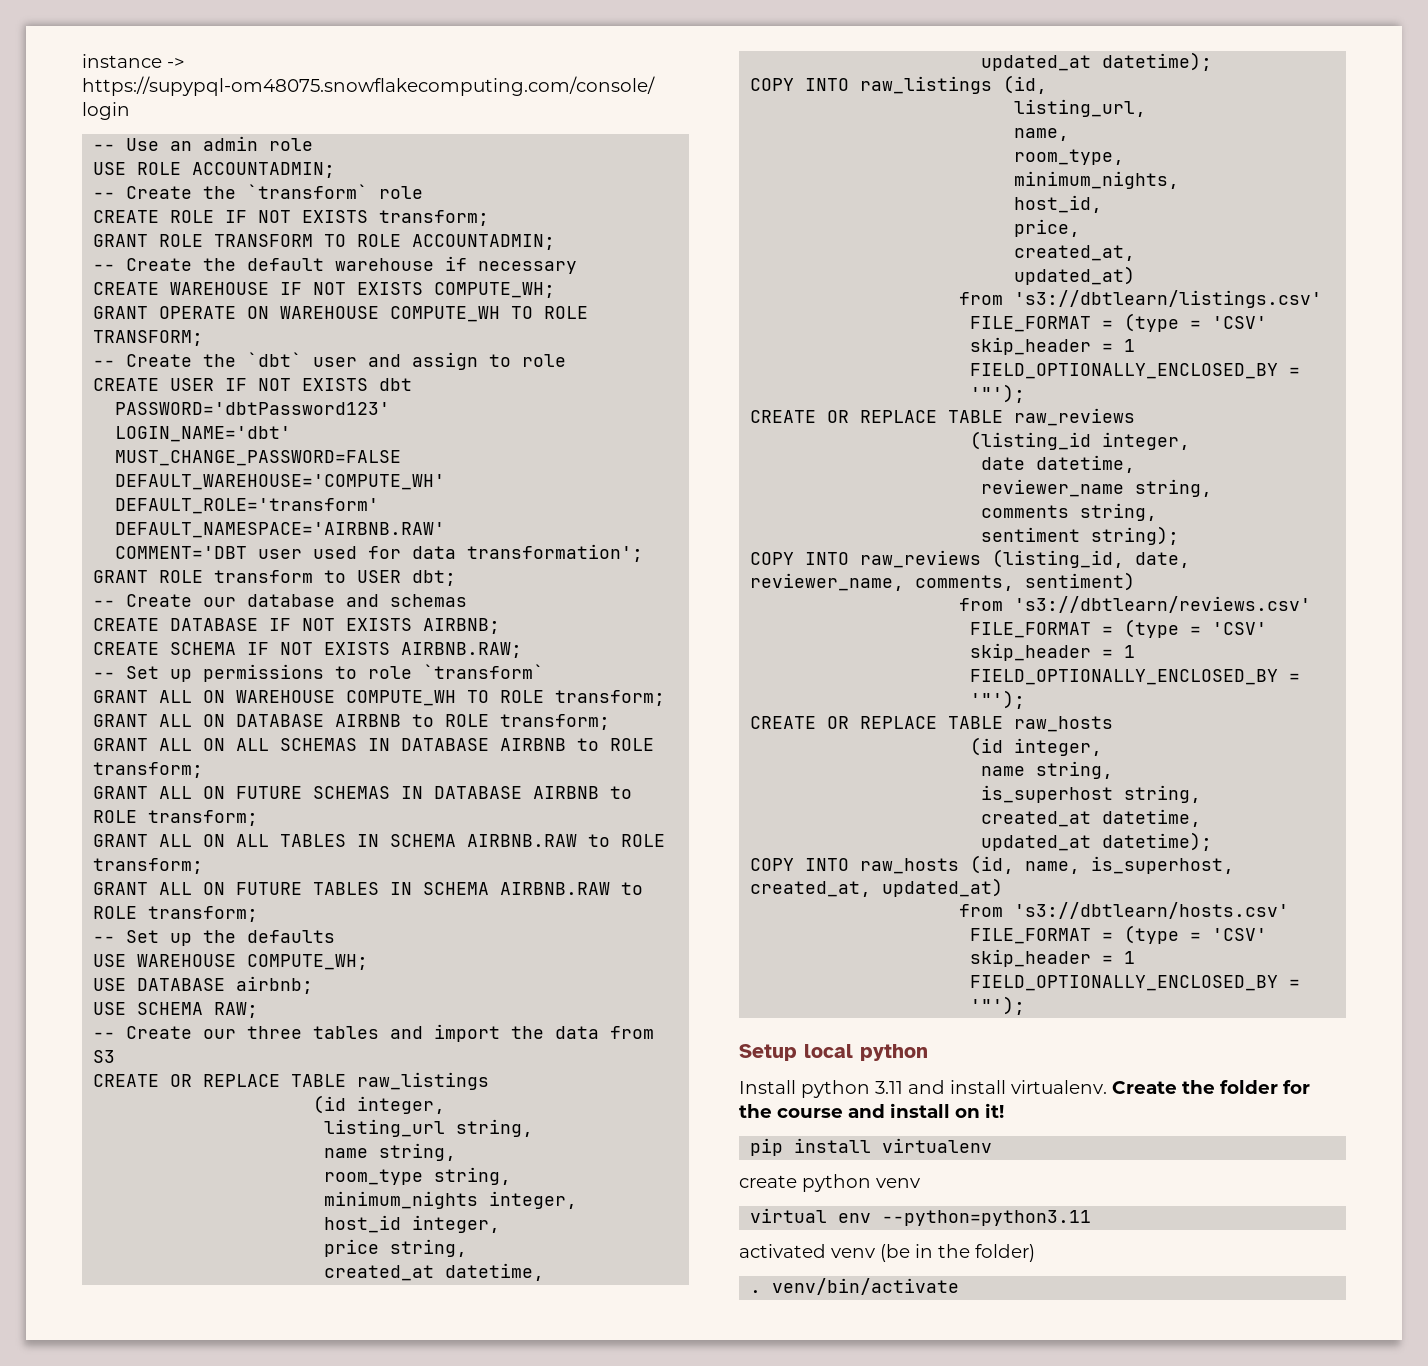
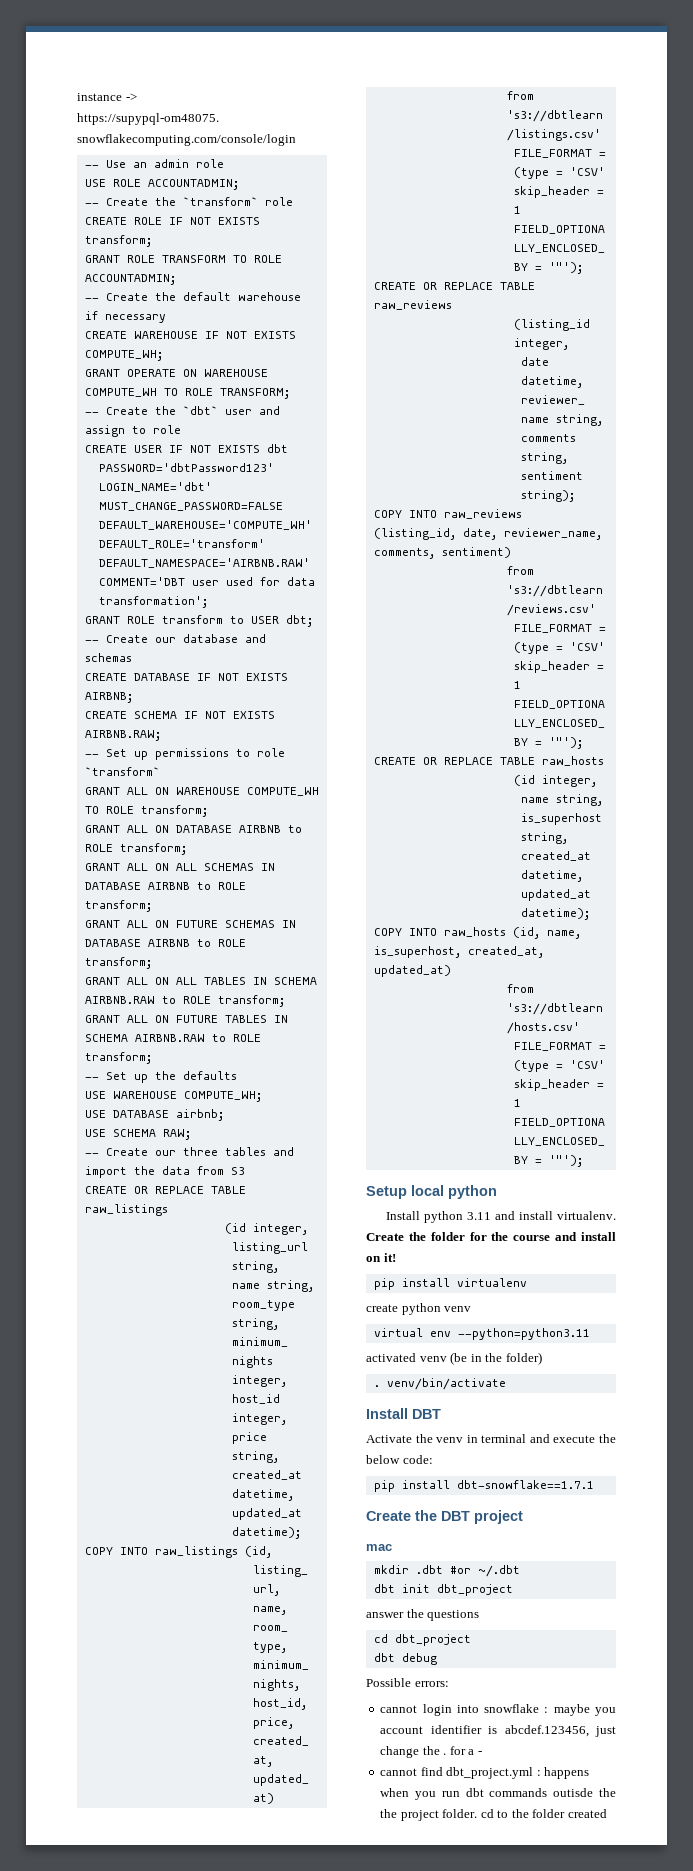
(960, 1286) none -> [366,1408,441,1419] [366,1434,616,1443] [366,1455,433,1464] [373,1480,594,1492] [366,1510,523,1524] [366,1544,392,1551] [373,1565,520,1577] [373,1584,513,1596] [366,1609,480,1621] [373,1634,471,1646] [373,1653,437,1665] [366,1678,449,1687] [380,1704,616,1716] [380,1725,616,1737] [380,1746,482,1758] [380,1767,590,1779] [380,1788,616,1800] [380,1809,607,1821] // Install DBT // Activate the venv in terminal and execute the below code: // pip install dbt-snowflake==1.7.1 // Create the DBT project // mac // mkdir .dbt #or ~/.dbt // dbt init dbt_project // answer the questions // cd dbt_project // dbt debug // Possible errors: // cannot login into snowflake : maybe you account identifier is abcdef.123456, just change the . for a - // cannot find dbt_project.yml : happens when you run dbt commands outisde the the project folder. cd to the folder created

